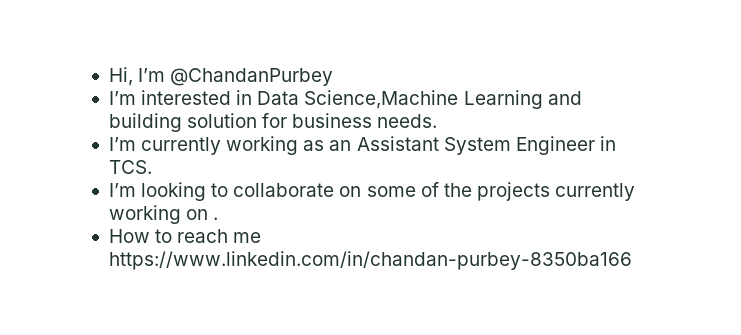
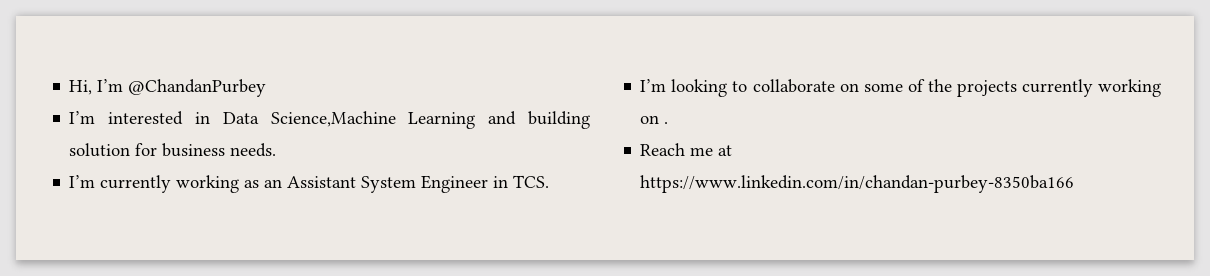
[108,229,262,243] How to reach me -> [640,143,733,156] Reach me at

